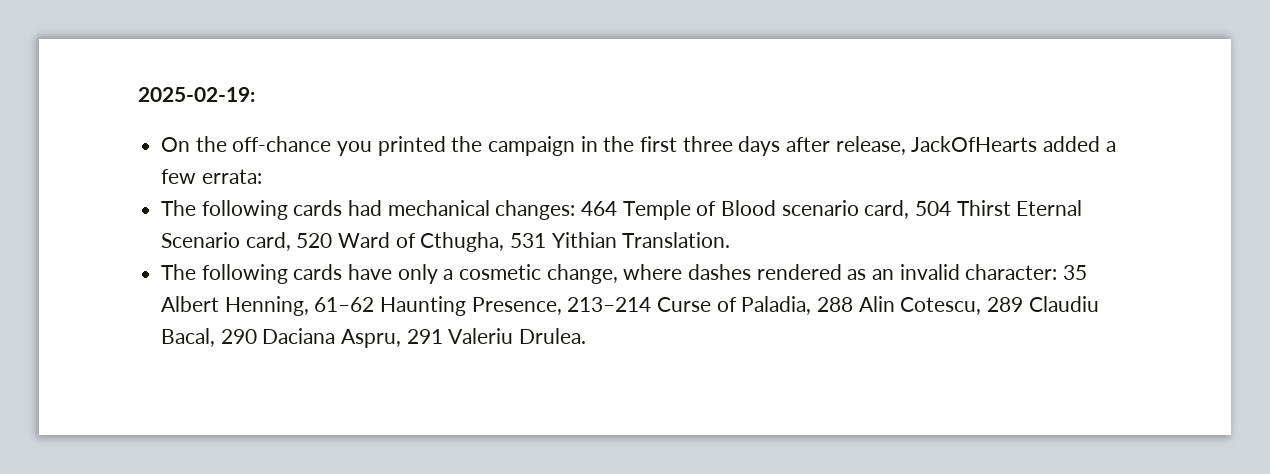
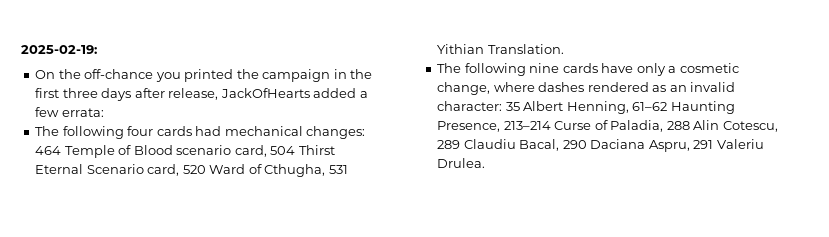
(288, 210) none -> [127,126,154,136] four
(288, 274) none -> [529,63,560,73] nine

